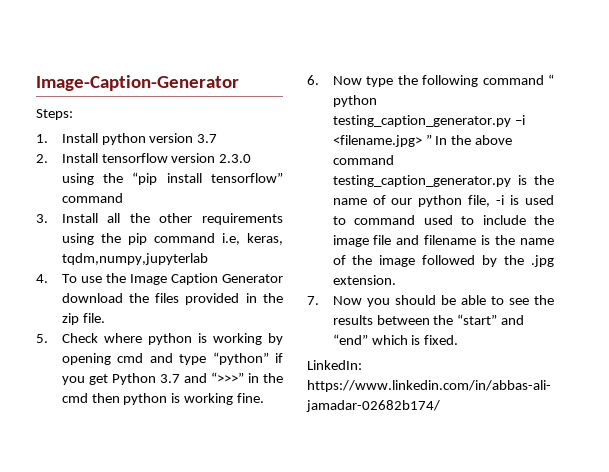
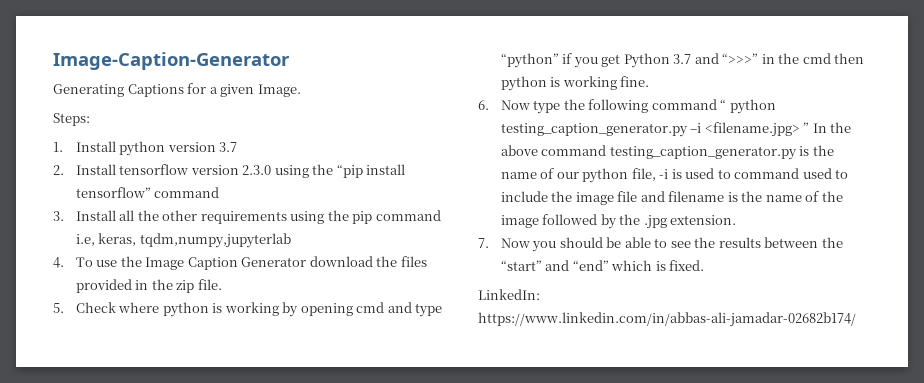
(239, 83) none -> [53,83,301,97] // Generating Captions for a given Image.

